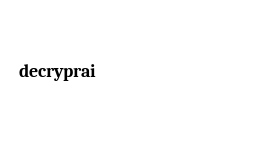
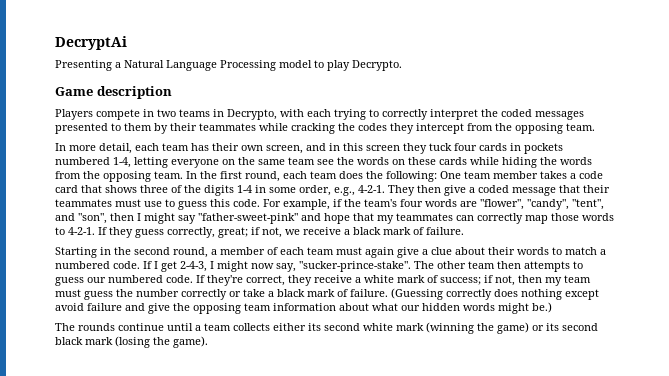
[19,64,96,81] decryprai -> [55,36,127,50] [55,60,402,71] [55,86,172,99] [55,109,584,120] [55,123,595,134] [55,143,563,154] [55,157,592,168] [55,171,603,182] [55,185,610,196] [55,199,604,210] [55,213,614,224] [55,227,464,238] [55,247,606,258] [55,261,583,272] [55,275,591,286] [55,288,599,300] [55,302,552,314] [55,322,598,334] [55,336,208,348] DecryptAi // Presenting a Natural Language Processing model to play Decrypto. // Game description // Players compete in two teams in Decrypto, with each trying to correctly interpret the coded messages presented to them by their teammates while cracking the codes they intercept from the opposing team. // In more detail, each team has their own screen, and in this screen they tuck four cards in pockets numbered 1-4, letting everyone on the same team see the words on these cards while hiding the words from the opposing team. In the first round, each team does the following: One team member takes a code card that shows three of the digits 1-4 in some order, e.g., 4-2-1. They then give a coded message that their teammates must use to guess this code. For example, if the team's four words are "flower", "candy", "tent", and "son", then I might say "father-sweet-pink" and hope that my teammates can correctly map those words to 4-2-1. If they guess correctly, great; if not, we receive a black mark of failure. // Starting in the second round, a member of each team must again give a clue about their words to match a numbered code. If I get 2-4-3, I might now say, "sucker-prince-stake". The other team then attempts to guess our numbered code. If they're correct, they receive a white mark of success; if not, then my team must guess the number correctly or take a black mark of failure. (Guessing correctly does nothing except avoid failure and give the opposing team information about what our hidden words might be.) // The rounds continue until a team collects either its second white mark (winning the game) or its second black mark (losing the game).

